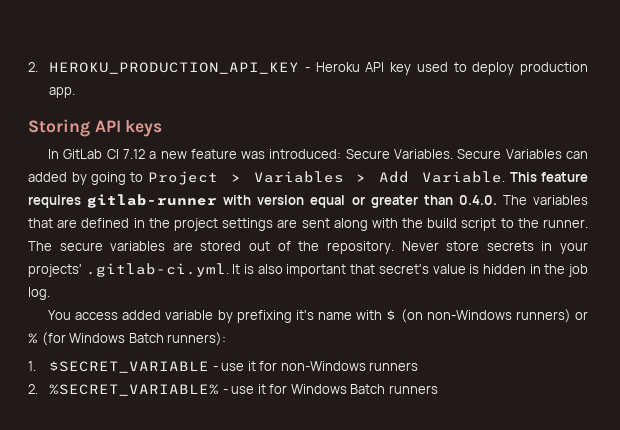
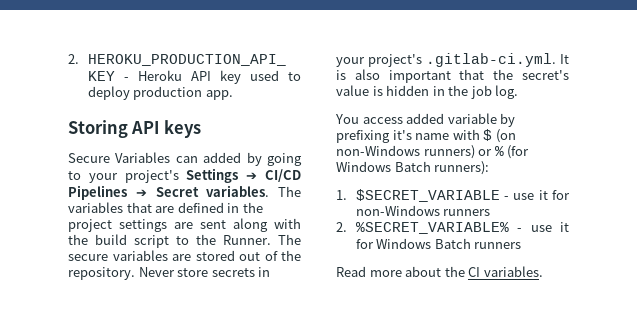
[47,149,454,159] In GitLab CI 7.12 a new feature was introduced: Secure Variables. -> (201, 129) none
[147,171,588,185] [28,194,497,208] Project > Variables > Add Variable. This feature requires gitlab-runner with version equal or greater than 0.4.0. -> [88,168,301,183] [68,185,270,200] your project's Settings ➔ CI/CD Pipelines ➔ Secret variables.
[543,219,588,228] runner. -> [223,235,271,245] Runner.
[28,264,82,277] projects' -> [368,54,422,67] project's
(376, 269) none -> [493,69,514,80] the
(438, 389) none -> [336,266,543,277] // Read more about the CI variables.

